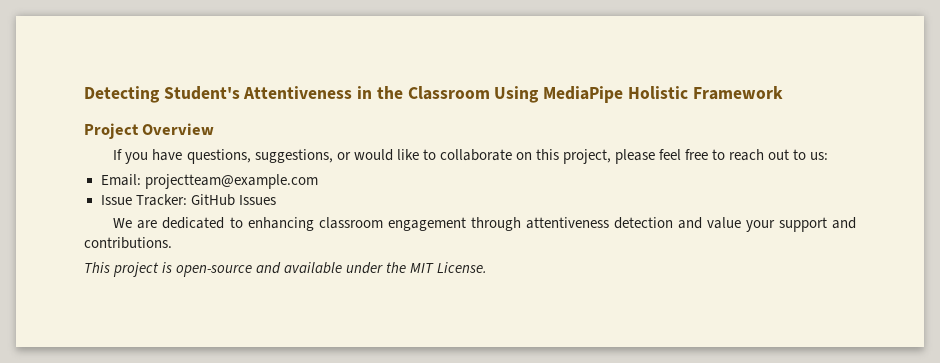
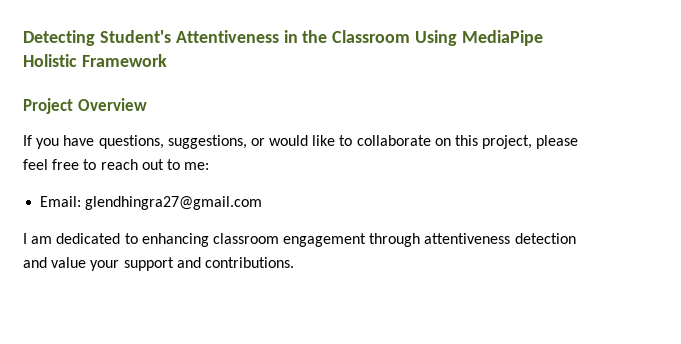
[810,152,829,160] us: -> [184,162,210,170] me:
[144,174,318,189] [100,194,276,206] [113,218,158,229] projectteam@example.com // Issue Tracker: GitHub Issues // We are -> [85,196,263,210] [23,233,53,244] glendhingra27@gmail.com // I am
[84,262,488,277] // This project is open-source and available under the MIT License. -> (294, 262) none

